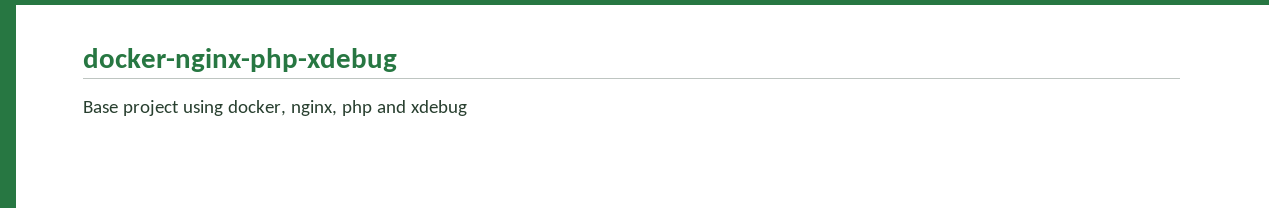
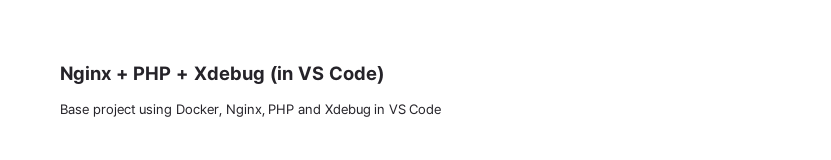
[83,48,397,72] [83,100,467,116] docker-nginx-php-xdebug // Base project using docker, nginx, php and xdebug -> [60,65,384,84] [60,104,442,117] Nginx + PHP + Xdebug (in VS Code) // Base project using Docker, Nginx, PHP and Xdebug in VS Code

